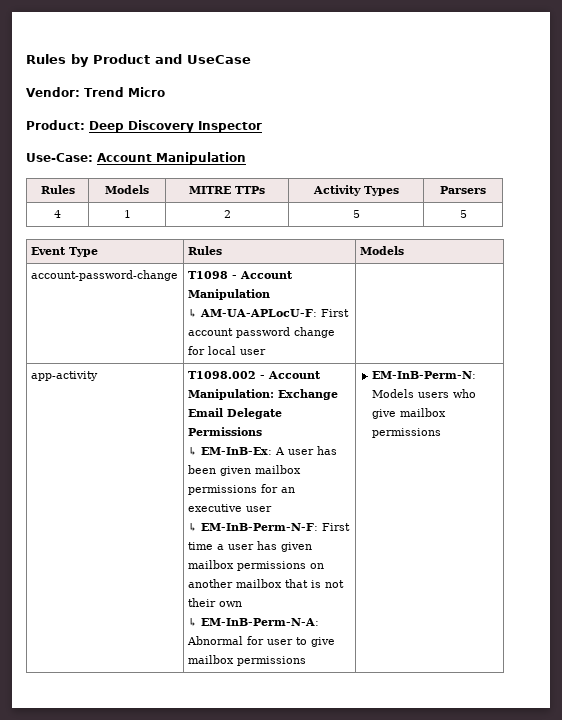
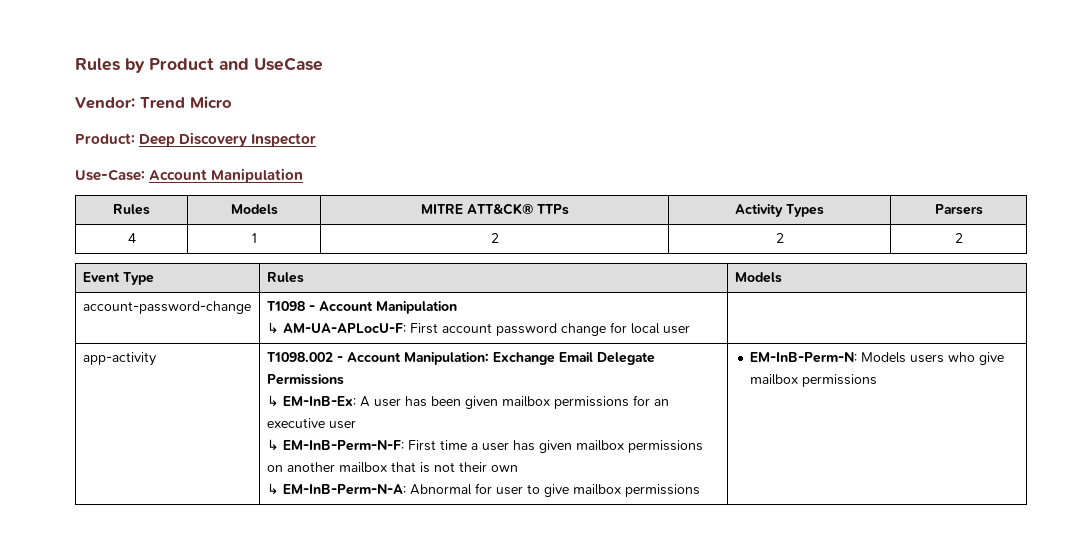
(231, 190) none -> [466,203,533,215] ATT&CK®
[352,210,360,218] [459,210,467,218] 5 | 5 -> [775,233,784,243] [954,233,963,243] 2 | 2

